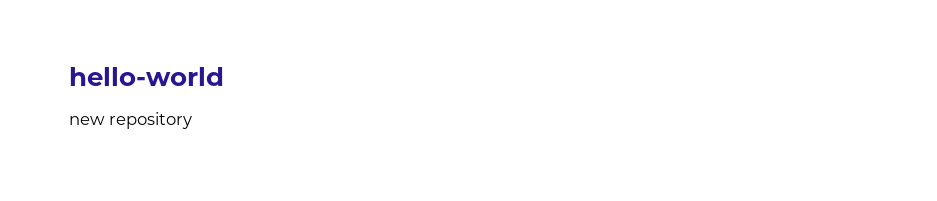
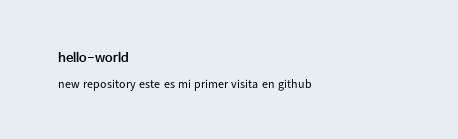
(193, 120) none -> [139,79,312,91] este es mi primer visita en github

